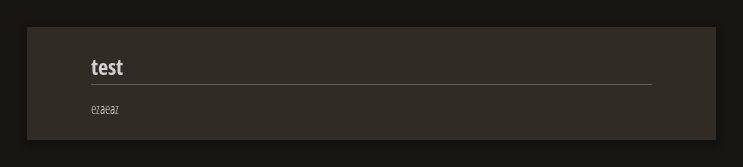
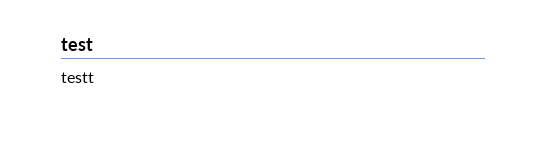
[91,106,119,114] ezaeaz -> [61,72,94,83] testt

